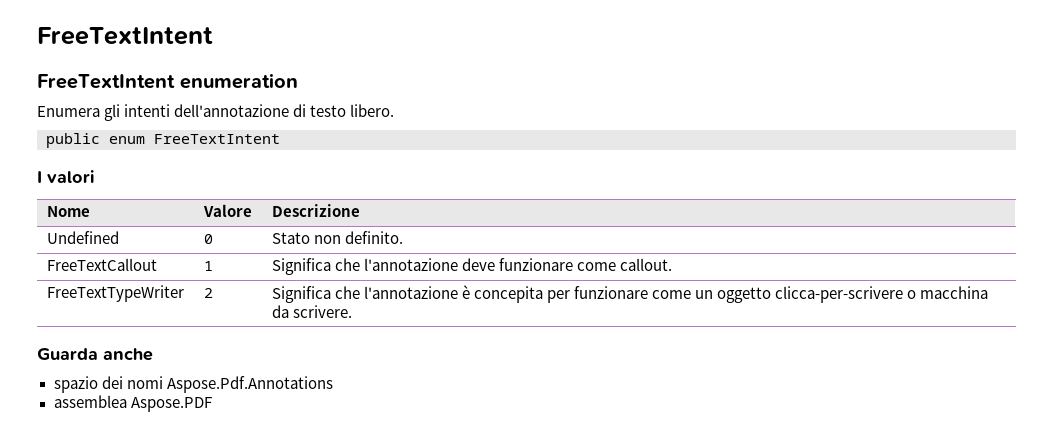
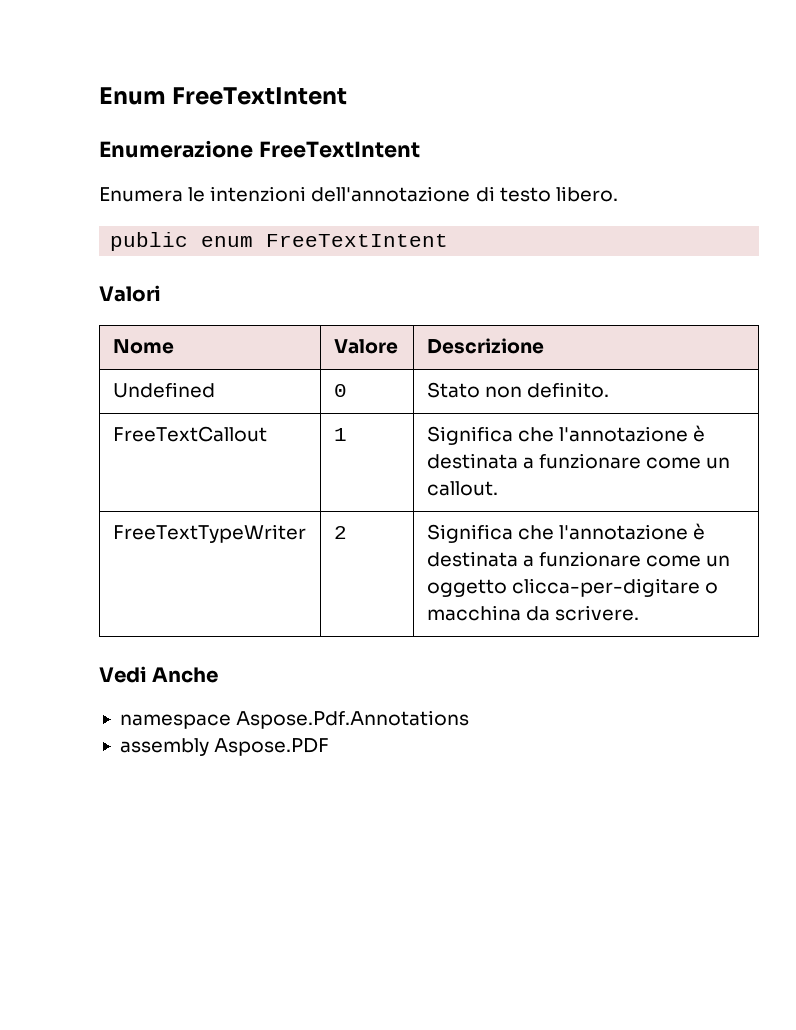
[37,27,213,45] [37,73,298,89] FreeTextIntent // FreeTextIntent enumeration -> [99,87,348,105] [99,140,420,158] Enum FreeTextIntent // Enumerazione FreeTextIntent
[104,104,171,121] gli intenti -> [188,186,307,202] le intenzioni
[37,170,94,183] I valori -> [99,285,161,302] Valori
[461,258,616,271] deve funzionare come -> [693,425,706,442] [426,453,731,469] è destinata a funzionare come un
[473,286,570,303] concepita per -> [426,551,534,567] destinata a
[775,286,904,303] clicca-per-scrivere -> [511,578,700,597] clicca-per-digitare
[37,348,153,361] [53,376,163,393] Guarda anche // spazio dei nomi -> [99,666,219,683] [119,714,231,729] Vedi Anche // namespace
[53,395,127,408] assemblea -> [119,738,209,756] assembly

